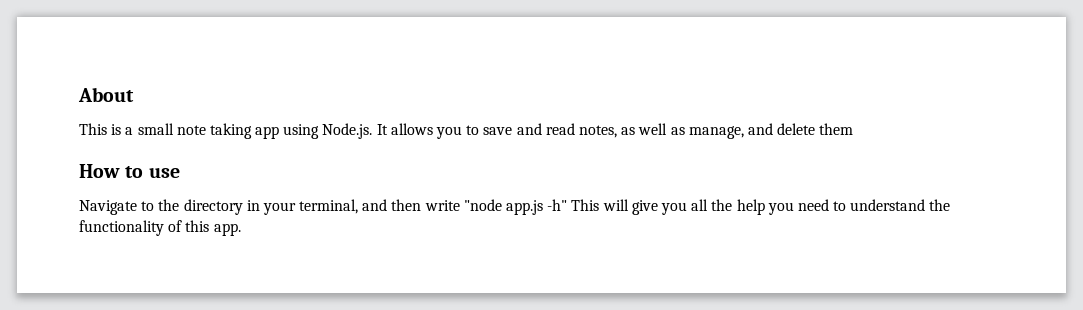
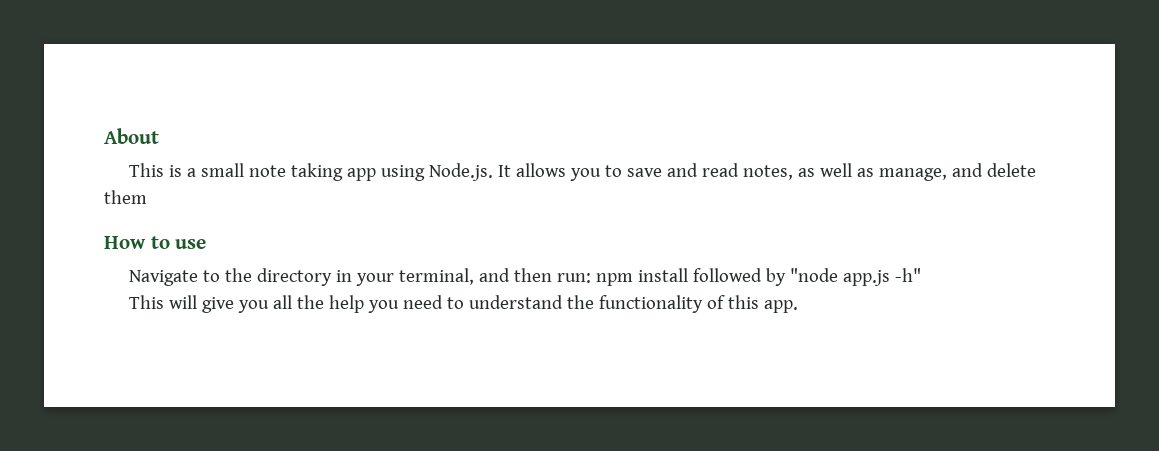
[424,200,460,211] write -> [556,268,786,286] run: npm install followed by
(568, 205) none -> (921, 275) //

